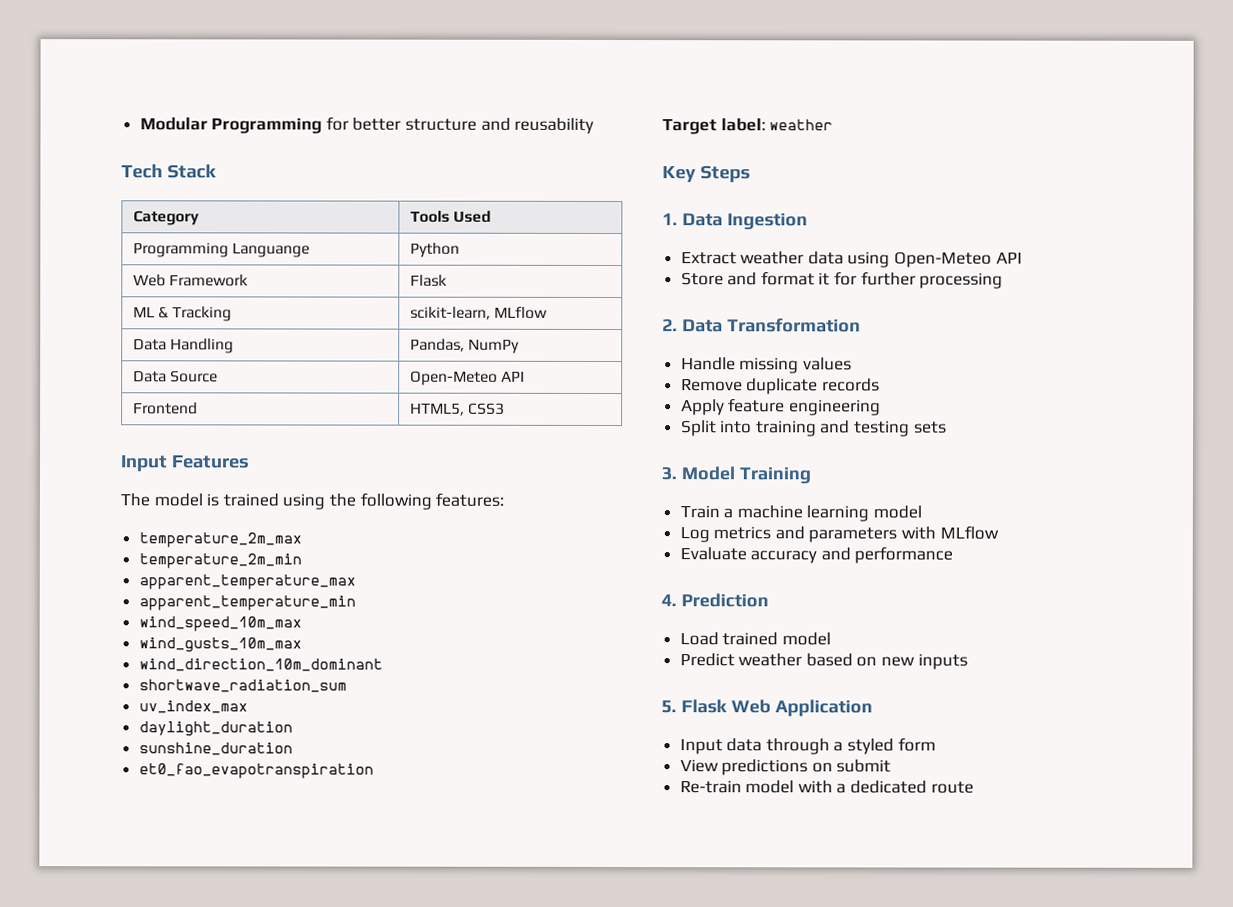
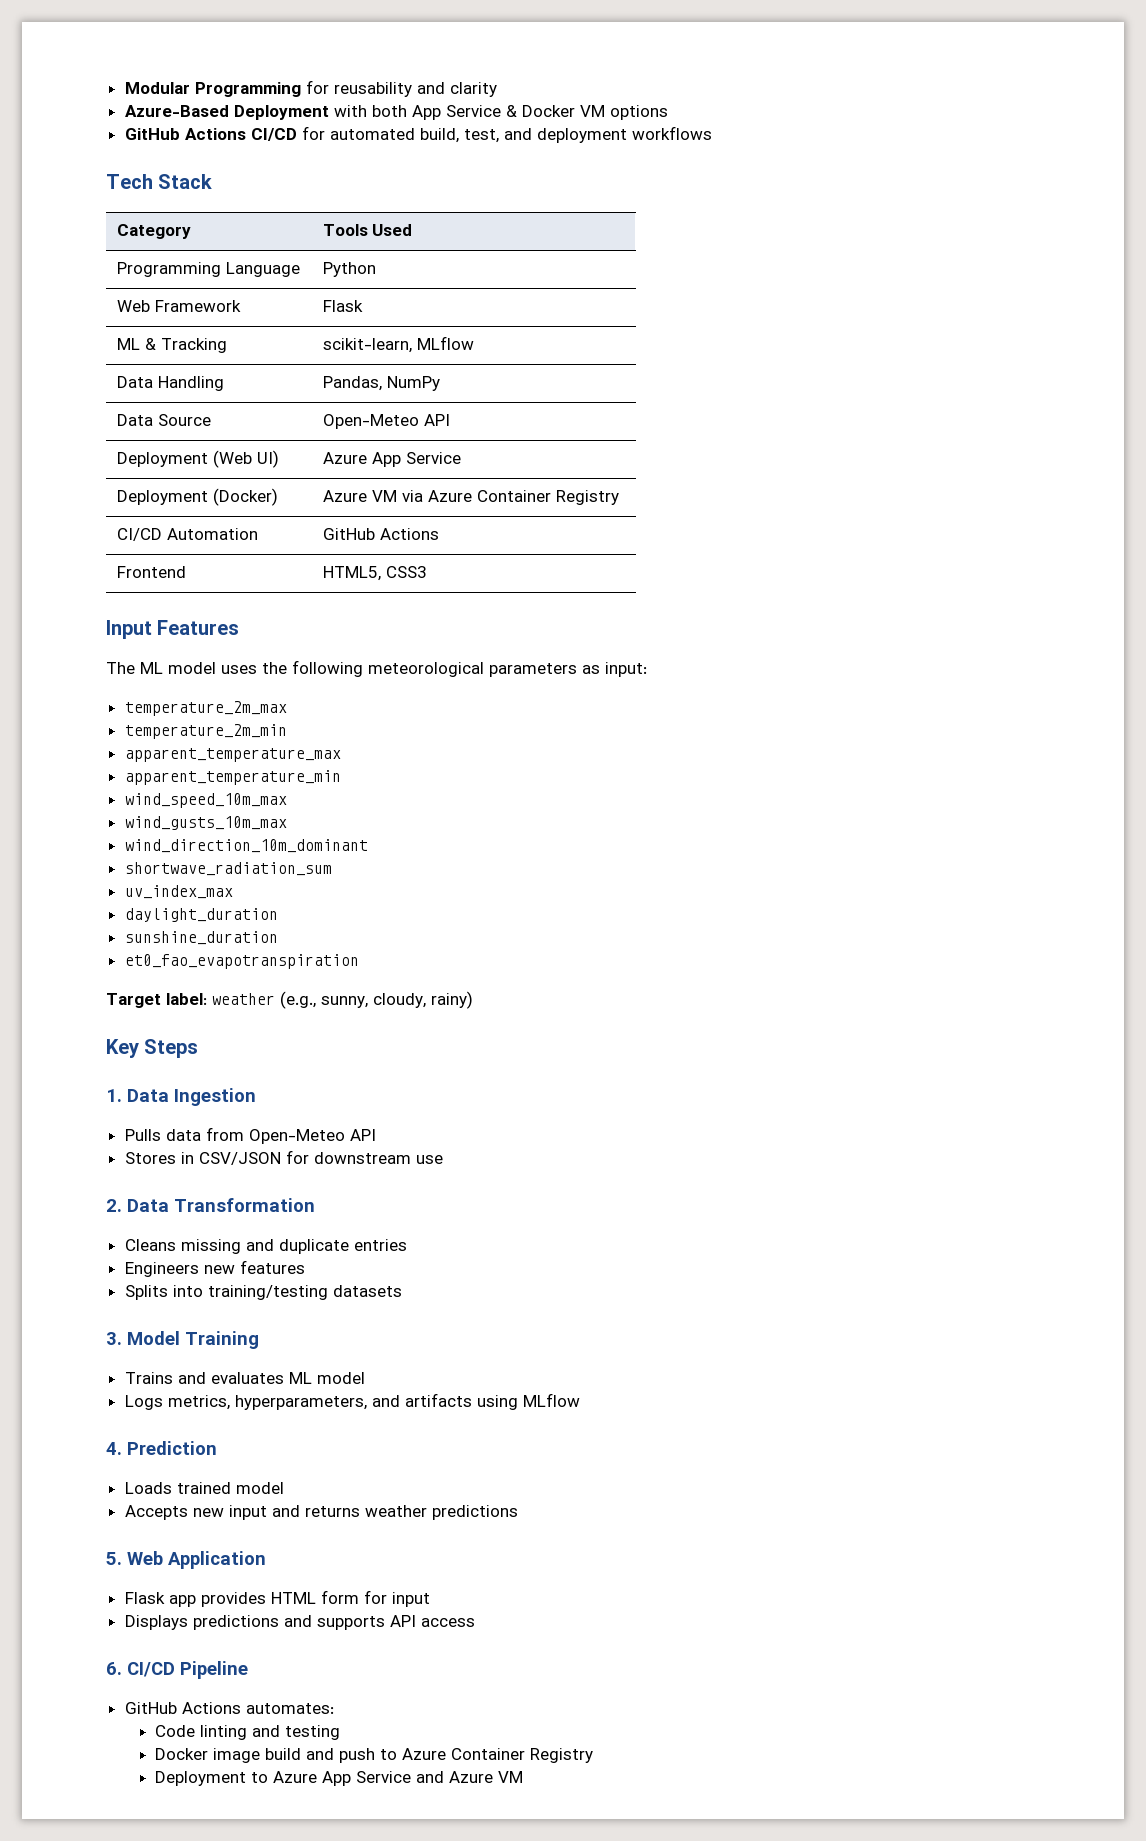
[352,117,595,134] better structure and reusability -> [333,82,497,97] [124,105,668,120] [124,126,712,143] reusability and clarity // Azure-Based Deployment with both App Service & Docker VM options // GitHub Actions CI/CD for automated build, test, and deployment workflows
[232,242,311,258] Languange -> [225,262,300,277] Language
(526, 376) none -> [116,450,279,468] [322,452,461,467] [116,488,278,506] [322,490,619,505] [116,528,258,541] [322,528,439,540] // Deployment (Web UI) | Azure App Service // Deployment (Docker) | Azure VM via Azure Container Registry // CI/CD Automation | GitHub Actions
[153,492,505,510] model is trained using the following features: -> [140,660,647,677] ML model uses the following meteorological parameters as input:
(834, 125) none -> [280,991,473,1009] (e.g., sunny, cloudy, rainy)
[680,251,1023,268] [680,271,1004,289] [662,318,861,333] [680,357,852,374] [680,378,880,395] [680,398,881,416] [680,420,947,437] [661,466,811,484] [679,505,923,522] [679,525,999,543] [679,546,954,564] Extract weather data using Open-Meteo API // Store and format it for further processing // 2. Data Transformation // Handle missing values // Remove duplicate records // Apply feature engineering // Split into training and testing sets // 3. Model Training // Train a machine learning model // Log metrics and parameters with MLflow // Evaluate accuracy and performance -> [124,1127,376,1144] [124,1150,443,1165] [106,1198,315,1212] [124,1239,407,1254] [124,1260,305,1277] [124,1285,402,1300] [106,1331,259,1349] [124,1372,365,1384] [124,1393,580,1410] Pulls data from Open-Meteo API // Stores in CSV/JSON for downstream use // 2. Data Transformation // Cleans missing and duplicate entries // Engineers new features // Splits into training/testing datasets // 3. Model Training // Trains and evaluates ML model // Logs metrics, hyperparameters, and artifacts using MLflow
[679,632,719,646] Load -> [124,1482,172,1494] Loads
[679,653,968,670] Predict weather based on new inputs -> [124,1505,518,1520] Accepts new input and returns weather predictions
[680,699,727,714] Flask -> (122, 1558) none
[679,737,936,755] [679,759,892,776] [679,780,974,794] Input data through a styled form // View predictions on submit // Re-train model with a dedicated route -> [124,1590,430,1607] [124,1615,475,1630] [106,1661,248,1679] [124,1702,334,1714] [154,1725,340,1740] [154,1748,593,1763] [154,1771,523,1786] Flask app provides HTML form for input // Displays predictions and supports API access // 6. CI/CD Pipeline // GitHub Actions automates: // Code linting and testing // Docker image build and push to Azure Container Registry // Deployment to Azure App Service and Azure VM

